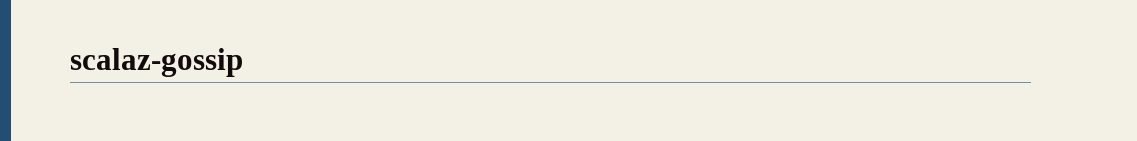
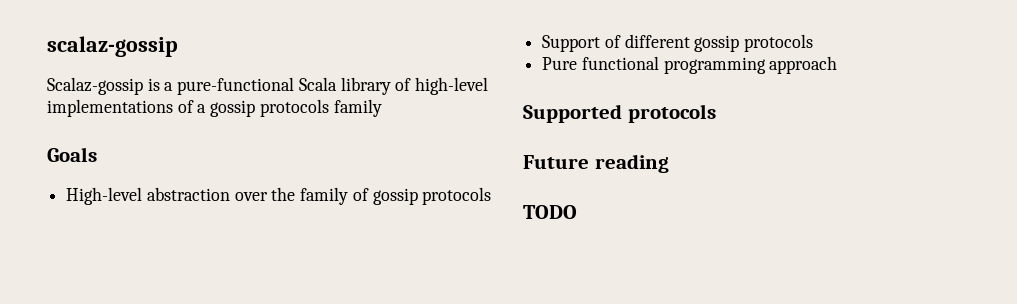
(243, 62) none -> [47,77,489,95] [47,99,382,117] [47,147,97,162] [66,187,492,205] [542,34,814,52] [542,56,838,74] [523,104,716,123] [523,154,669,173] [523,205,577,219] // Scalaz-gossip is a pure-functional Scala library of high-level implementations of a gossip protocols family // Goals // High-level abstraction over the family of gossip protocols // Support of different gossip protocols // Pure functional programming approach // Supported protocols // Future reading // TODO

